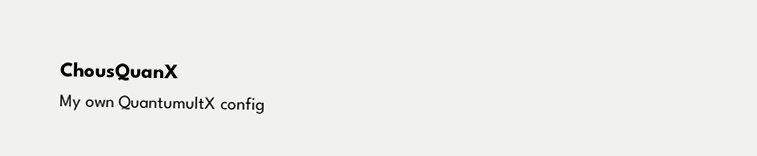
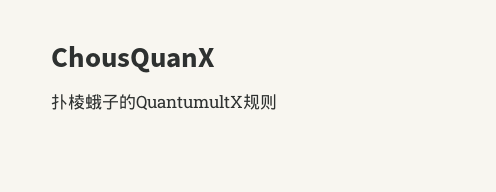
[59,94,266,114] My own QuantumultX config -> [51,94,277,111] 扑棱蛾子的QuantumultX规则

